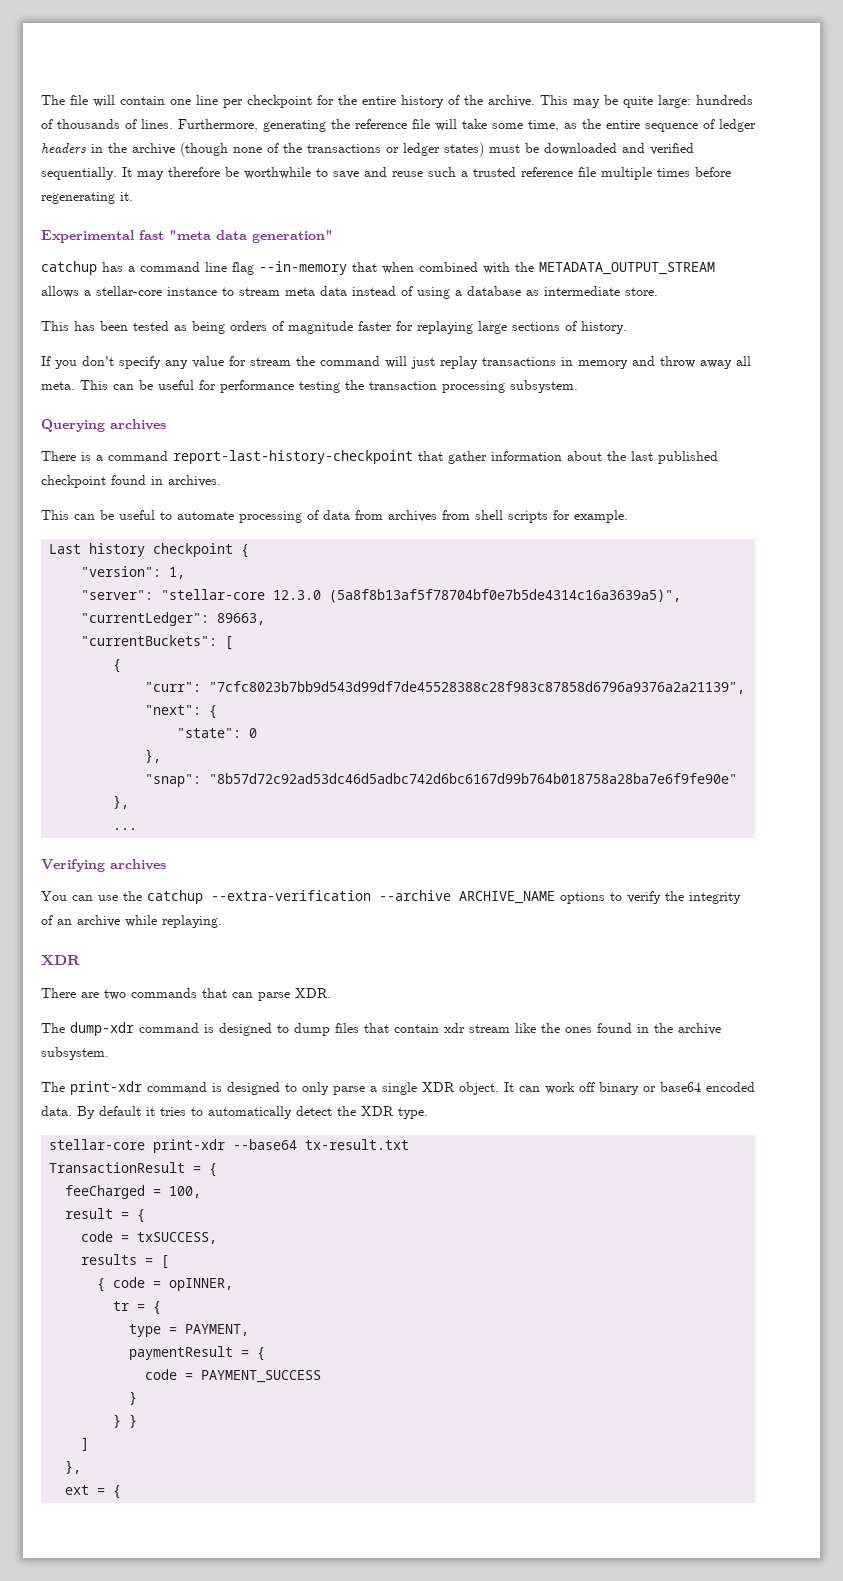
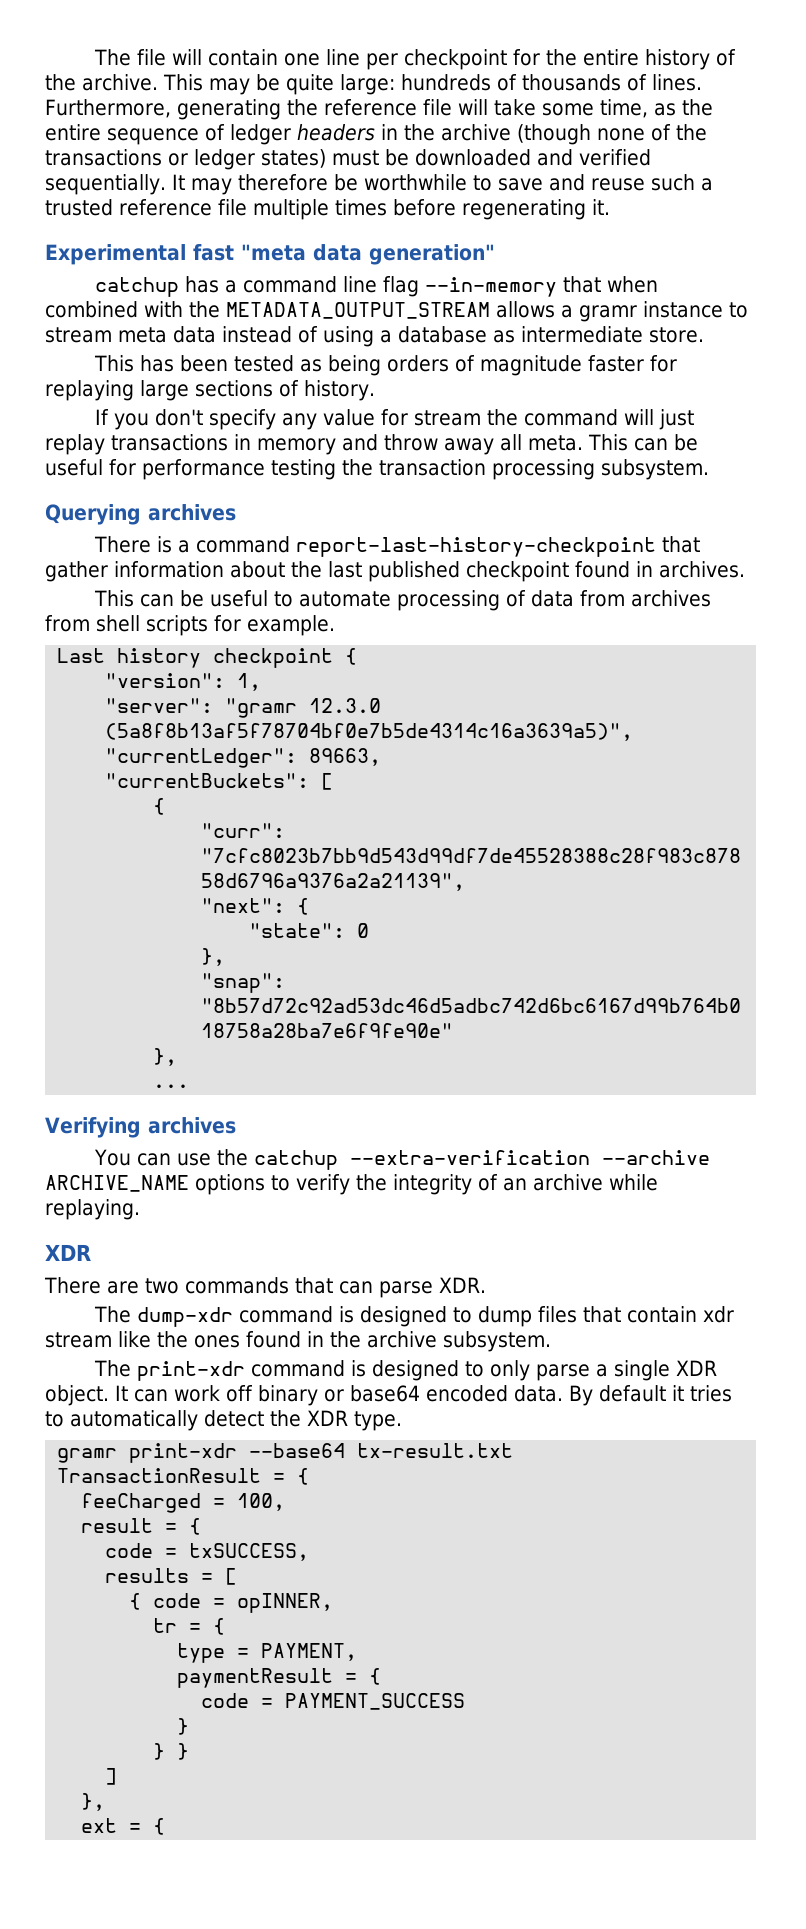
[96,286,162,296] stellar-core -> [579,305,637,322] gramr
[161,589,266,600] "stellar-core -> [225,698,298,718] "gramr
[49,1139,146,1150] stellar-core -> [57,1448,118,1463] gramr

